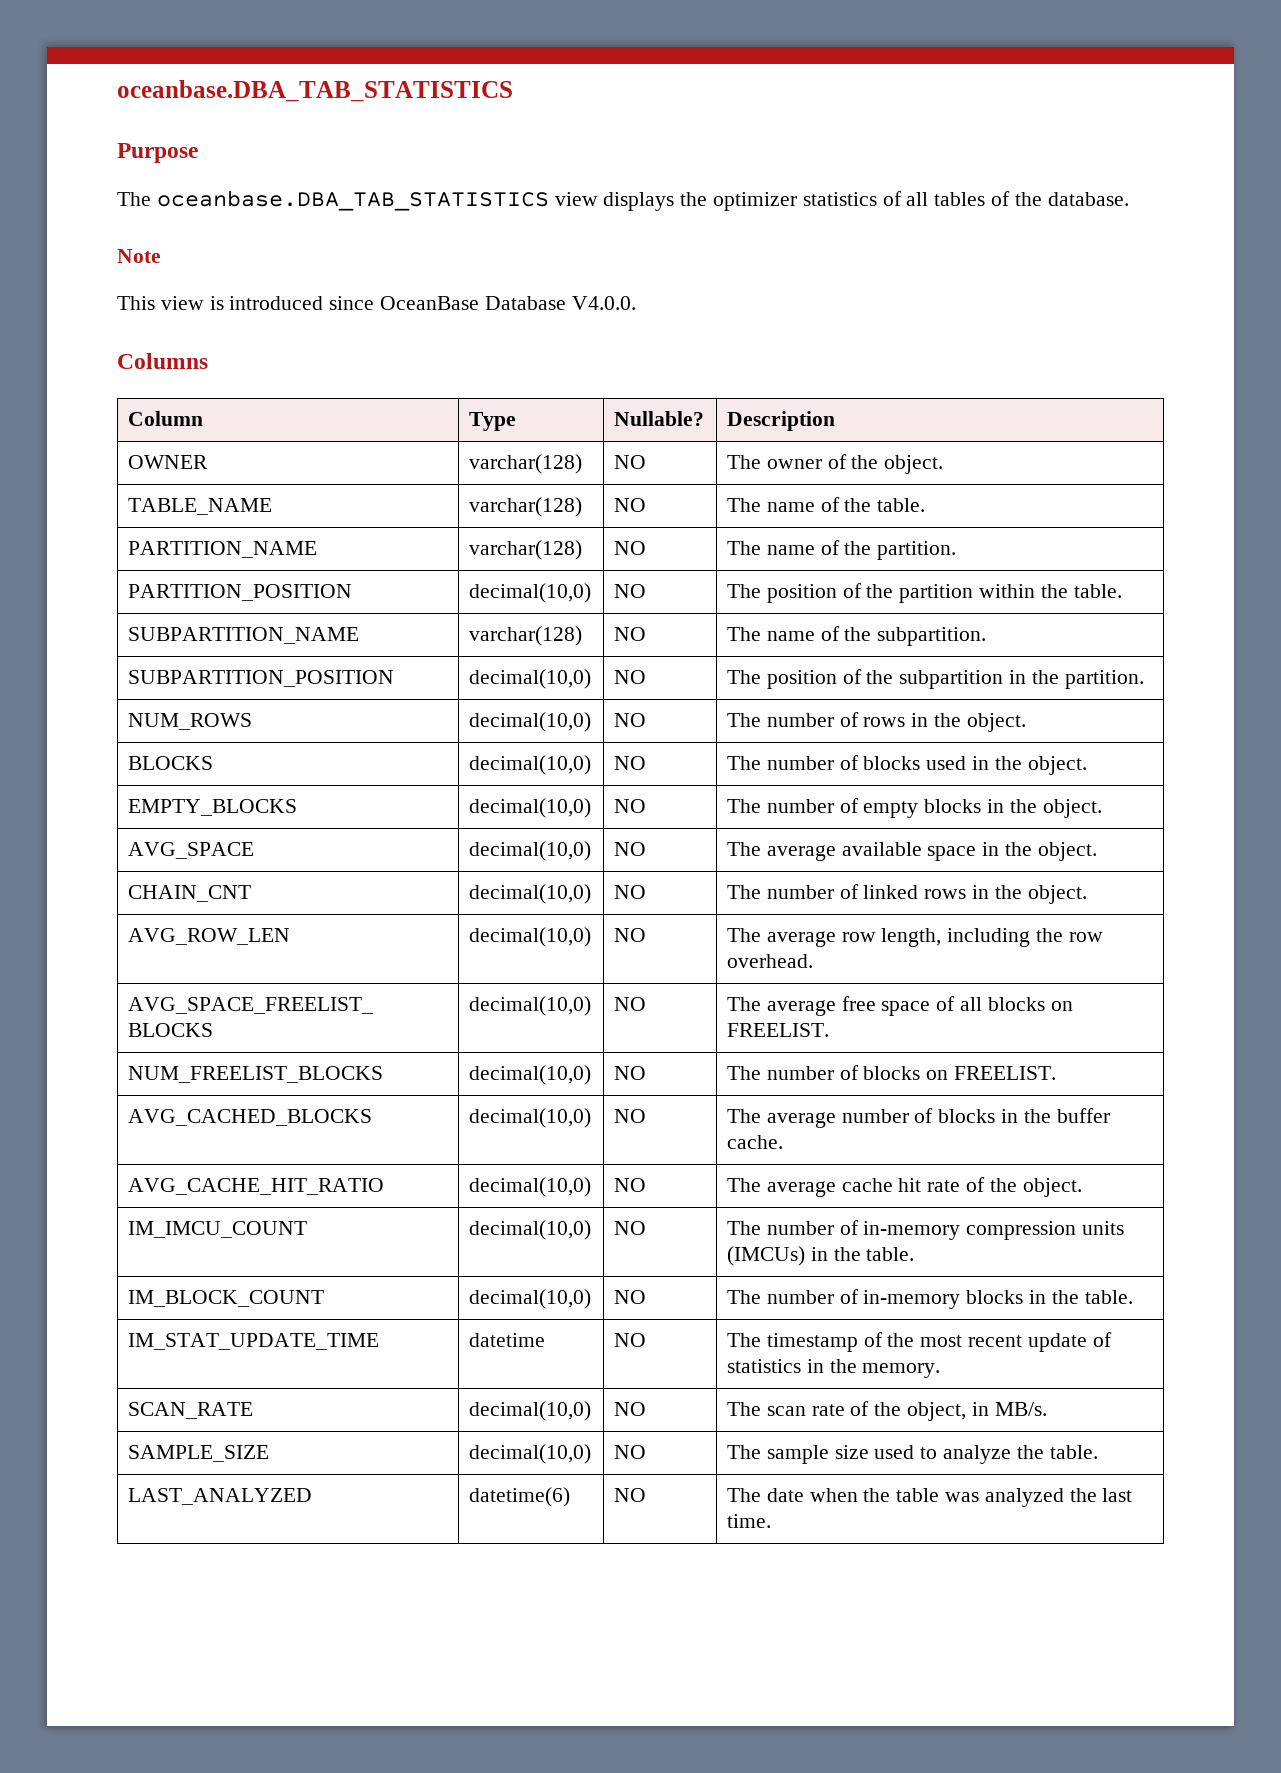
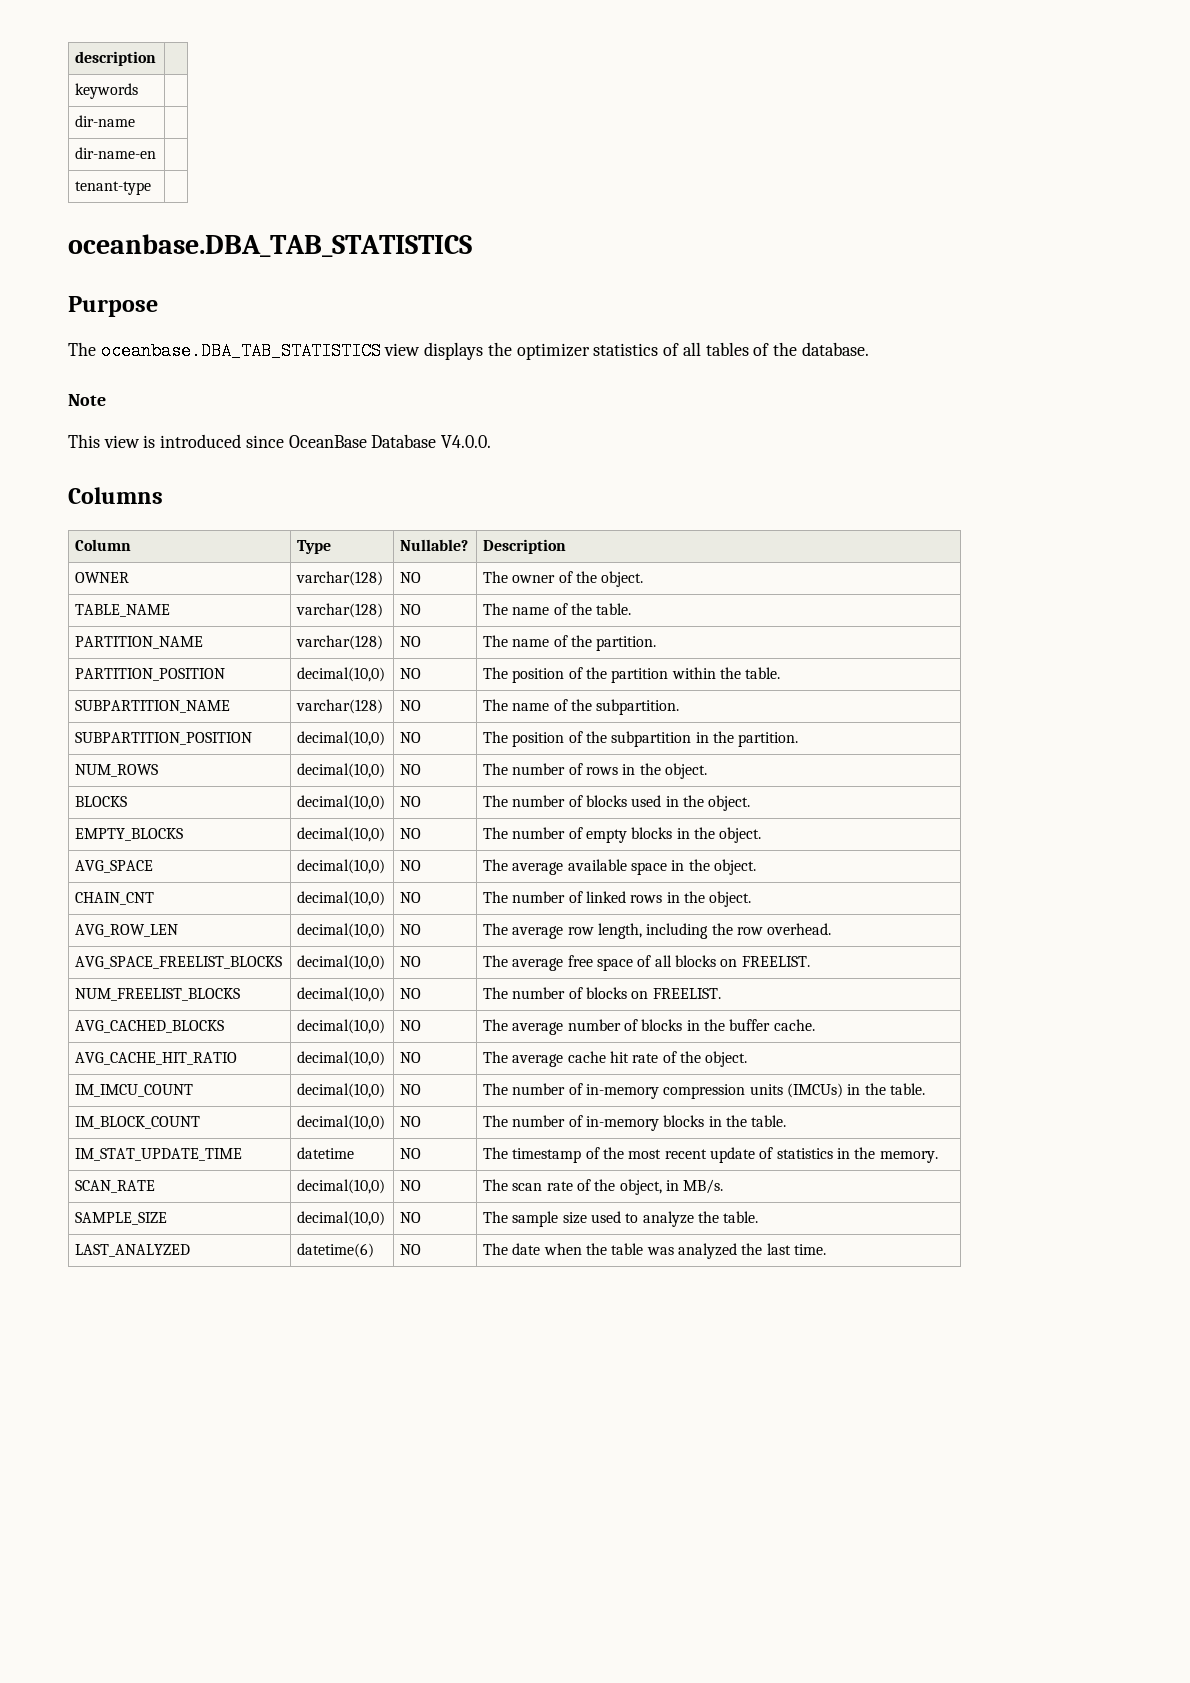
(117, 91) none -> [75,51,157,66] [75,83,139,99] [75,115,136,127] [75,147,157,159] [75,181,152,195] description | // keywords | // dir-name | // dir-name-en | // tenant-type | //

